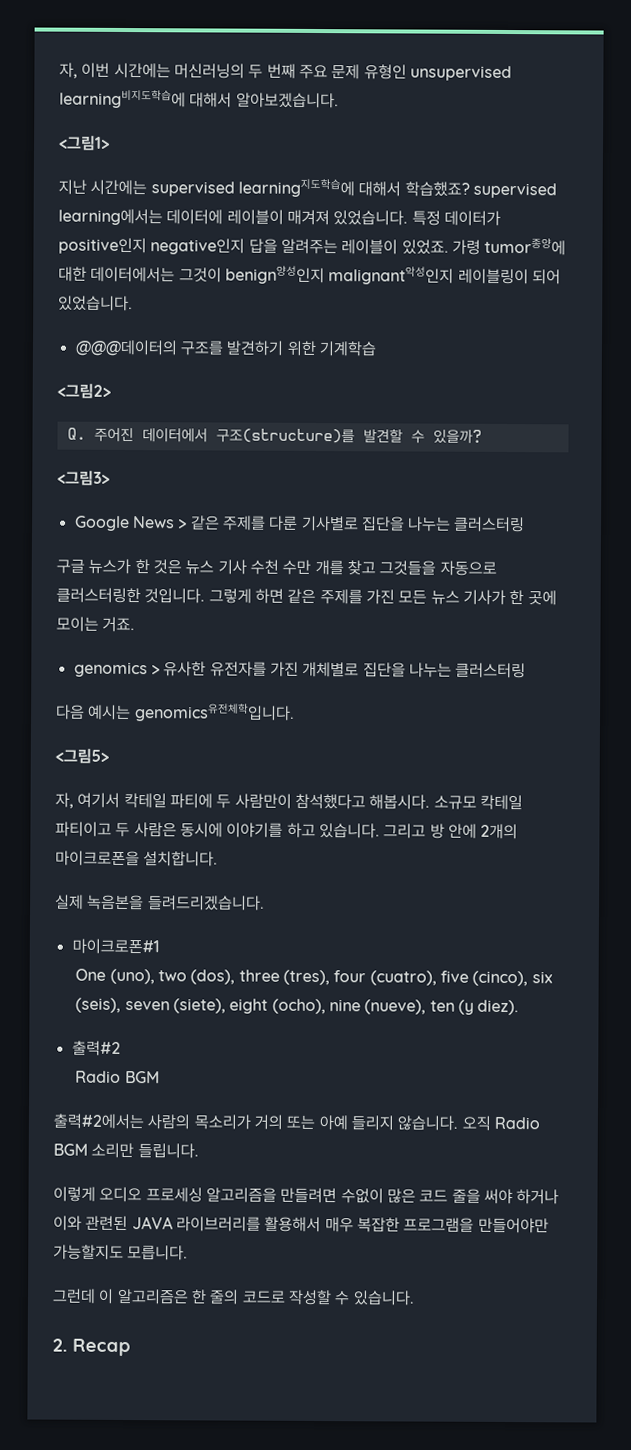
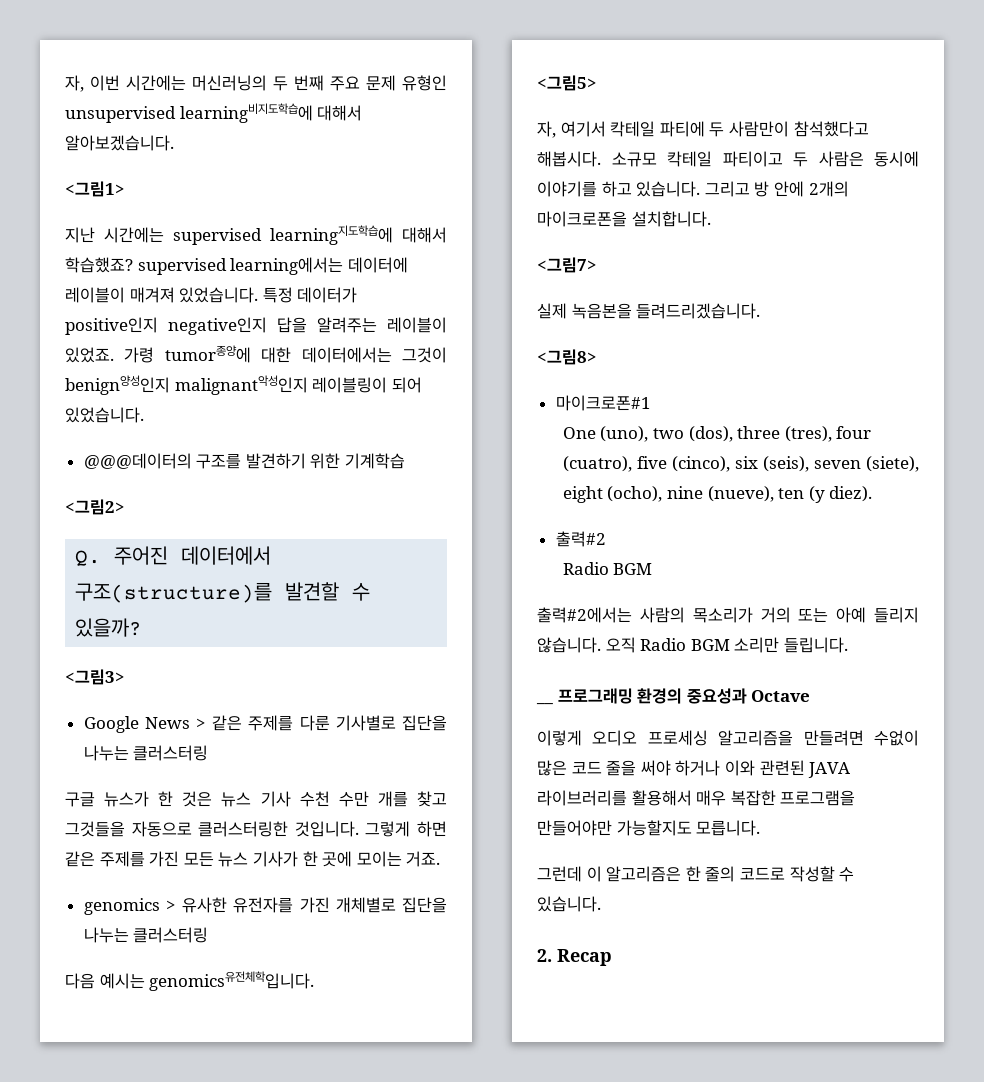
(219, 859) none -> [537,257,597,273] // <그림7>
(265, 903) none -> [537,349,597,365] // <그림8>
(199, 1151) none -> [536,688,811,705] // __ 프로그래밍 환경의 중요성과 Octave

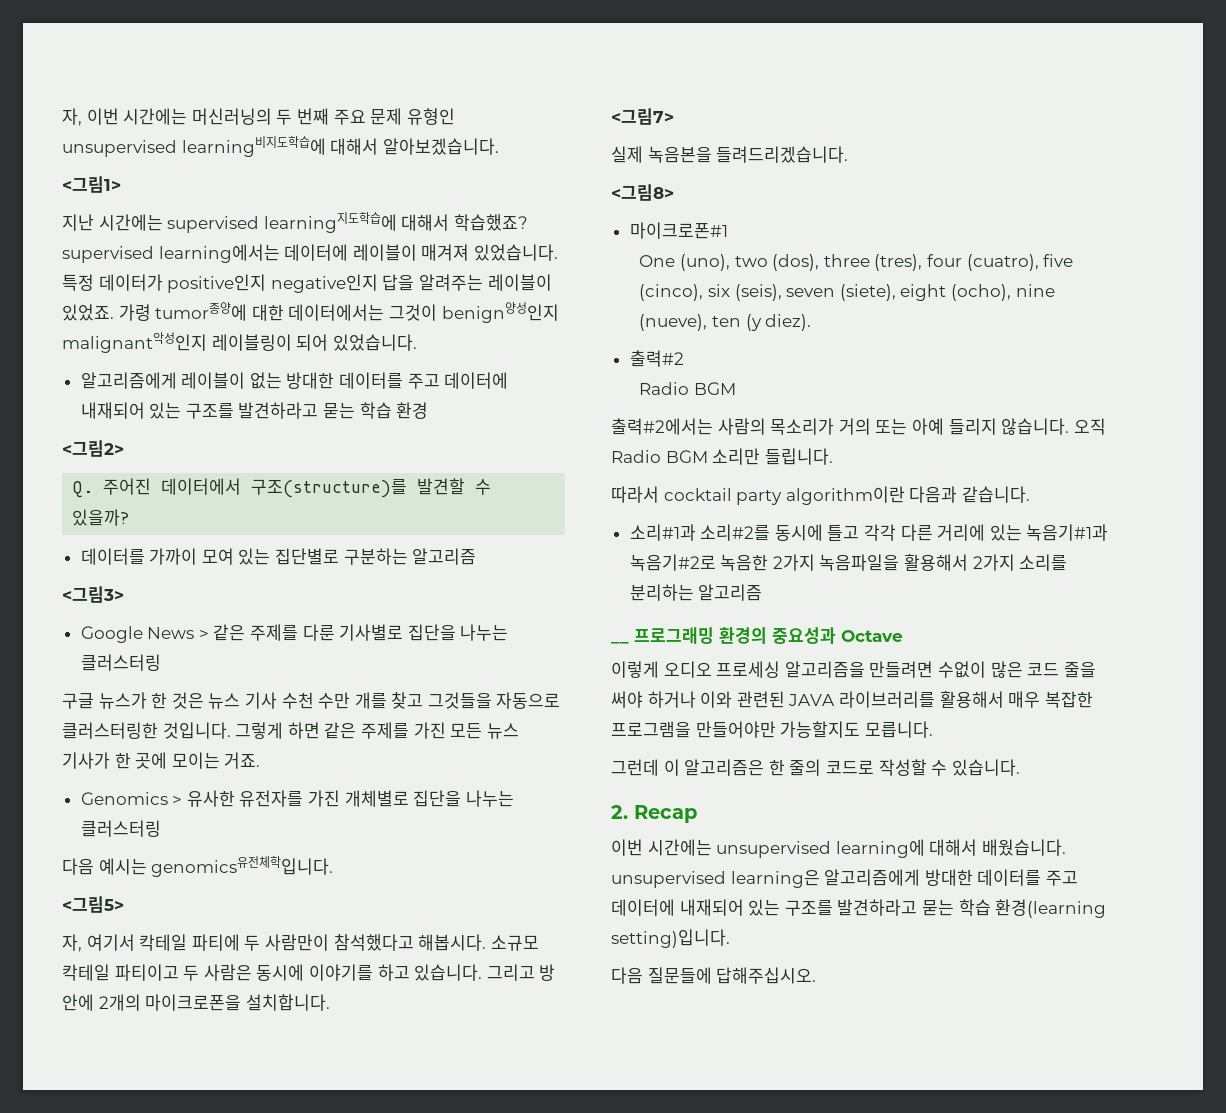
[83,453,406,469] @@@데이터의 구조를 발견하기 위한 기계학습 -> [80,372,509,389] [80,402,429,419] 알고리즘에게 레이블이 없는 방대한 데이터를 주고 데이터에 내재되어 있는 구조를 발견하라고 묻는 학습 환경
(143, 627) none -> [80,548,477,565] // 데이터를 가까이 모여 있는 집단별로 구분하는 알고리즘
[83,898,160,915] genomics -> [80,792,168,805] Genomics
(848, 645) none -> [611,486,1030,505] [629,524,1109,541] [629,554,1068,571] [629,584,763,601] // 따라서 cocktail party algorithm이란 다음과 같습니다. // 소리#1과 소리#2를 동시에 틀고 각각 다른 거리에 있는 녹음기#1과 녹음기#2로 녹음한 2가지 녹음파일을 활용해서 2가지 소리를 분리하는 알고리즘
(612, 957) none -> [611,839,1066,858] [611,869,1078,888] [611,899,1107,918] [611,929,730,948] [611,967,817,984] // 이번 시간에는 unsupervised learning에 대해서 배웠습니다. unsupervised learning은 알고리즘에게 방대한 데이터를 주고 데이터에 내재되어 있는 구조를 발견하라고 묻는 학습 환경(learning setting)입니다. // 다음 질문들에 답해주십시오.

